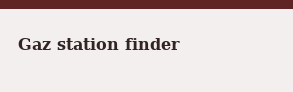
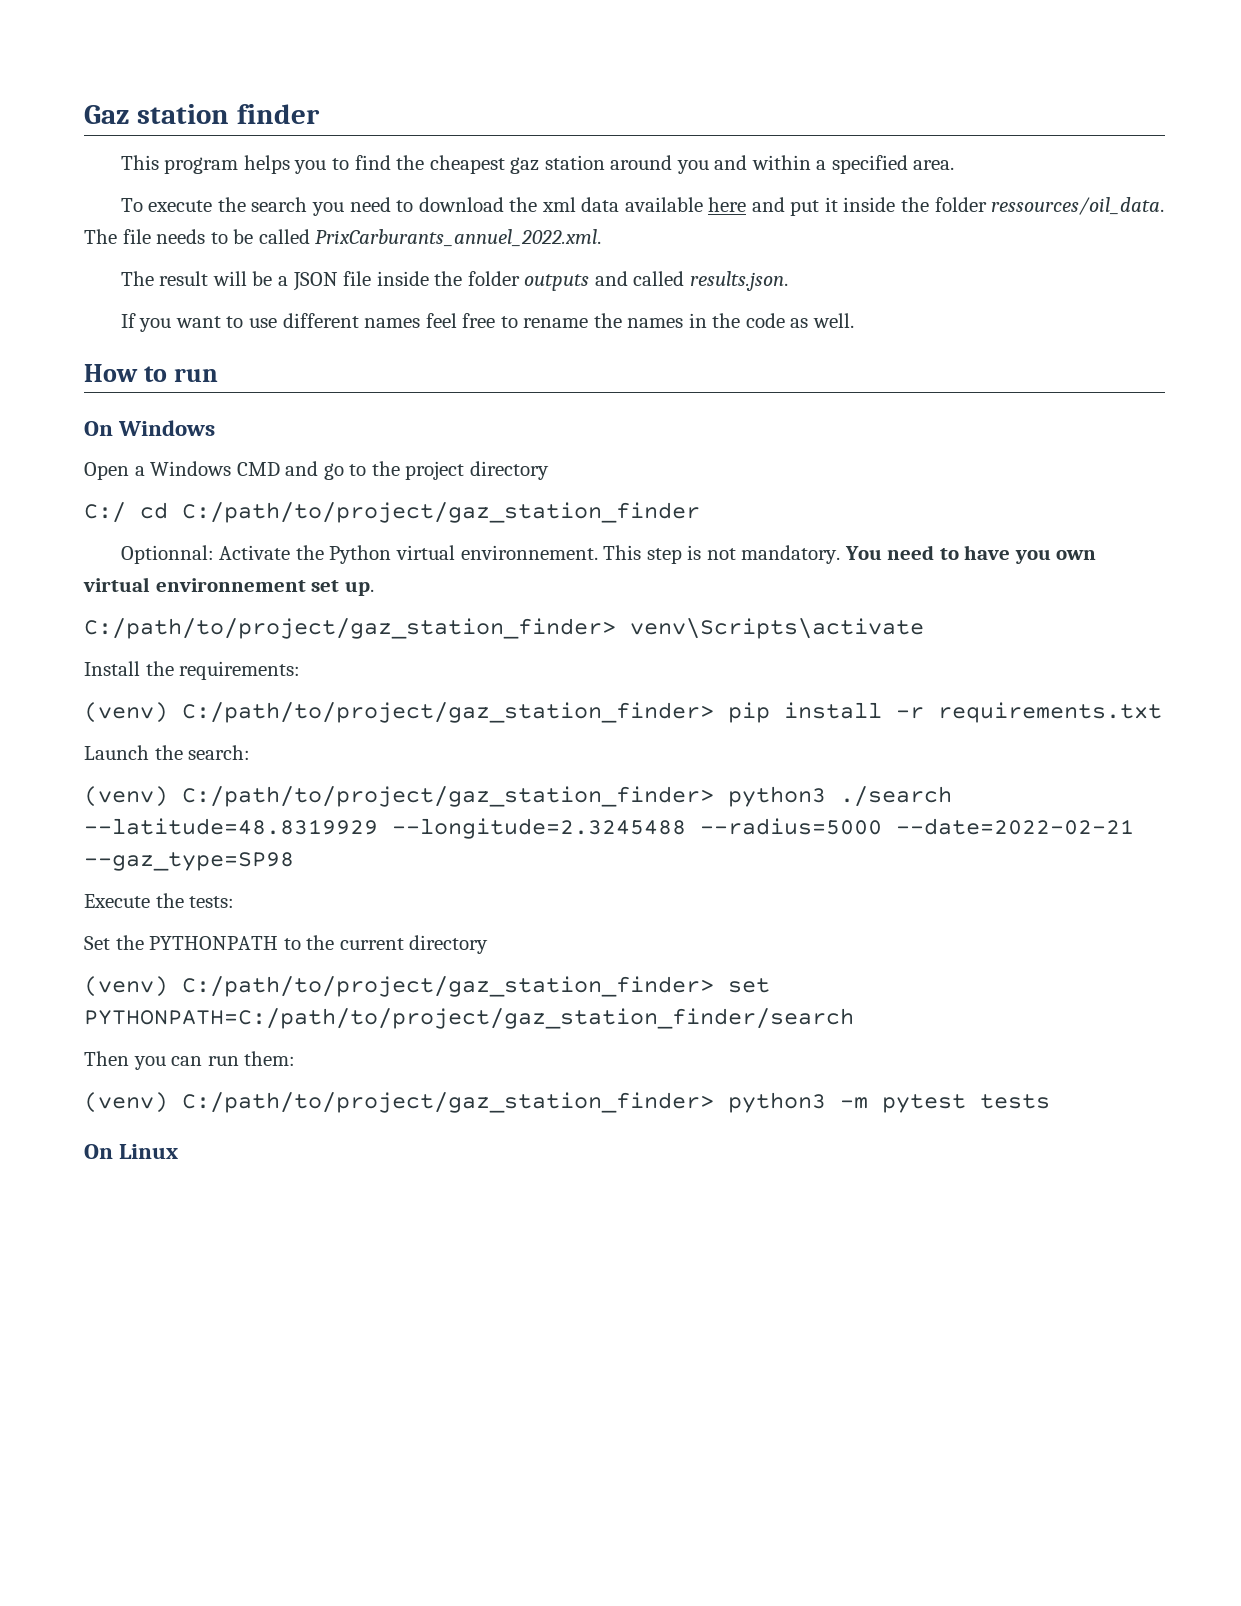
(180, 44) none -> [120,155,955,174] [120,197,1165,216] [84,229,602,247] [120,271,788,291] [120,313,854,332] [84,364,218,382] [84,420,216,436] [84,461,549,480] [84,502,700,523] [120,545,1097,564] [83,577,374,596] [84,618,924,639] [84,661,301,680] [84,702,1162,723] [84,745,251,760] [84,786,952,807] [84,818,1134,839] [84,852,294,871] [84,893,235,908] [84,935,489,954] [84,976,770,997] [84,1008,854,1029] [84,1051,296,1070] [84,1092,1050,1113] [84,1144,179,1159] // This program helps you to find the cheapest gaz station around you and within a specified area. // To execute the search you need to download the xml data available here and put it inside the folder ressources/oil_data. The file needs to be called PrixCarburants_annuel_2022.xml. // The result will be a JSON file inside the folder outputs and called results.json. // If you want to use different names feel free to rename the names in the code as well. // How to run // On Windows // Open a Windows CMD and go to the project directory // C:/ cd C:/path/to/project/gaz_station_finder // Optionnal: Activate the Python virtual environnement. This step is not mandatory. You need to have you own virtual environnement set up. // C:/path/to/project/gaz_station_finder> venv\Scripts\activate // Install the requirements: // (venv) C:/path/to/project/gaz_station_finder> pip install -r requirements.txt // Launch the search: // (venv) C:/path/to/project/gaz_station_finder> python3 ./search --latitude=48.8319929 --longitude=2.3245488 --radius=5000 --date=2022-02-21 --gaz_type=SP98 // Execute the tests: // Set the PYTHONPATH to the current directory // (venv) C:/path/to/project/gaz_station_finder> set PYTHONPATH=C:/path/to/project/gaz_station_finder/search // Then you can run them: // (venv) C:/path/to/project/gaz_station_finder> python3 -m pytest tests // On Linux

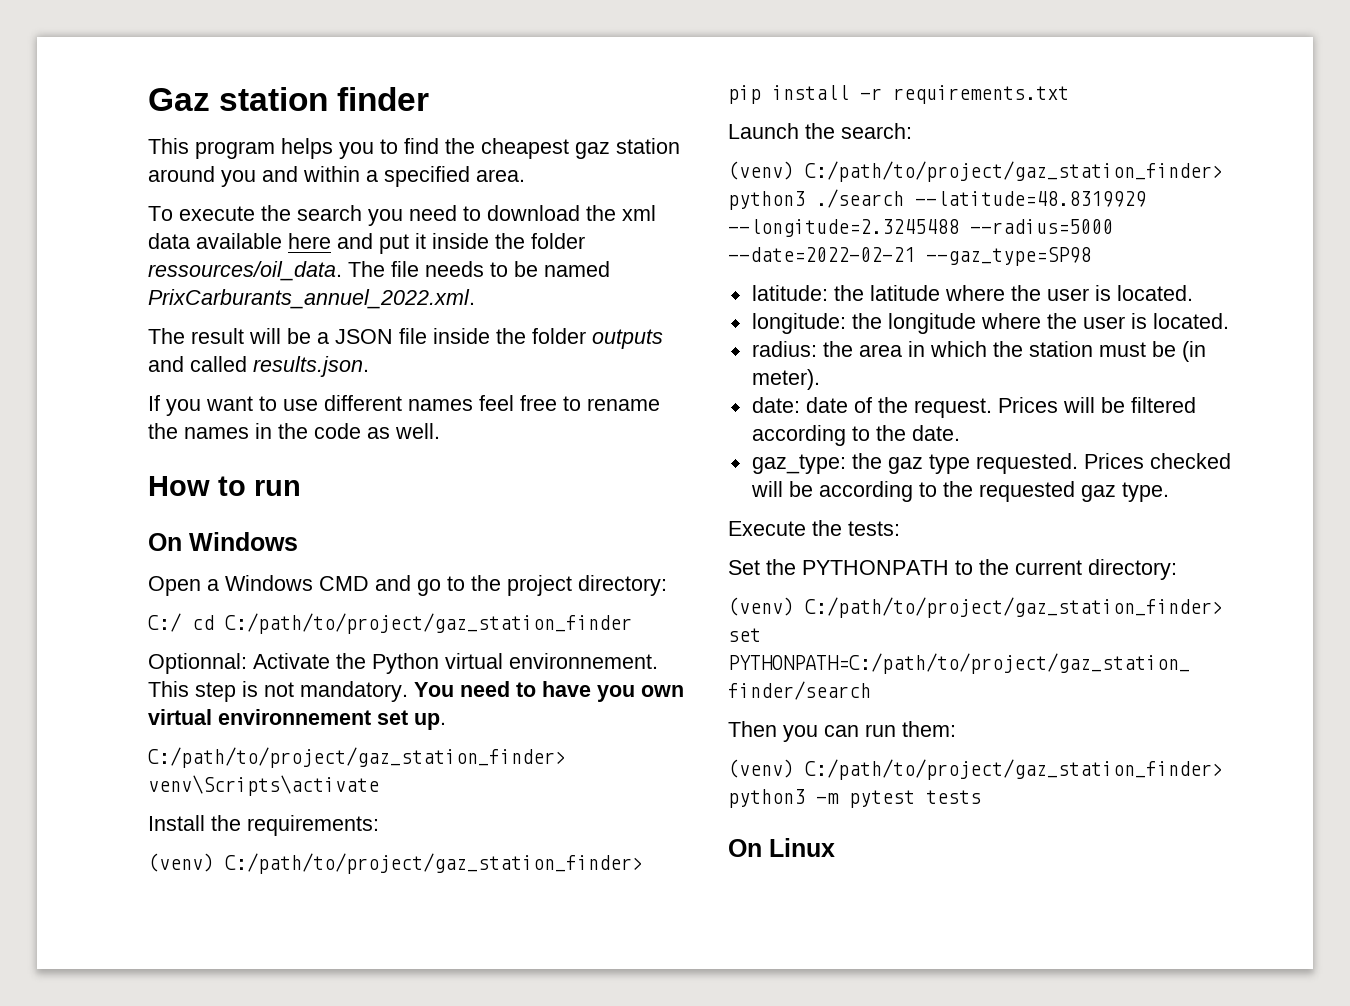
[258,229,310,244] called -> [544,261,610,277] named
[469,461,549,480] directory -> [578,575,667,596] directory:
(294, 861) none -> [751,285,1193,301] [751,313,1229,334] [751,341,1206,362] [751,369,820,390] [751,397,1196,418] [751,425,960,446] [751,453,1231,474] [750,481,1169,502] // latitude: the latitude where the user is located. // longitude: the longitude where the user is located. // radius: the area in which the station must be (in meter). // date: date of the request. Prices will be filtered according to the date. // gaz_type: the gaz type requested. Prices checked will be according to the requested gaz type.
[409,935,489,954] directory -> [1088,559,1177,580] directory:

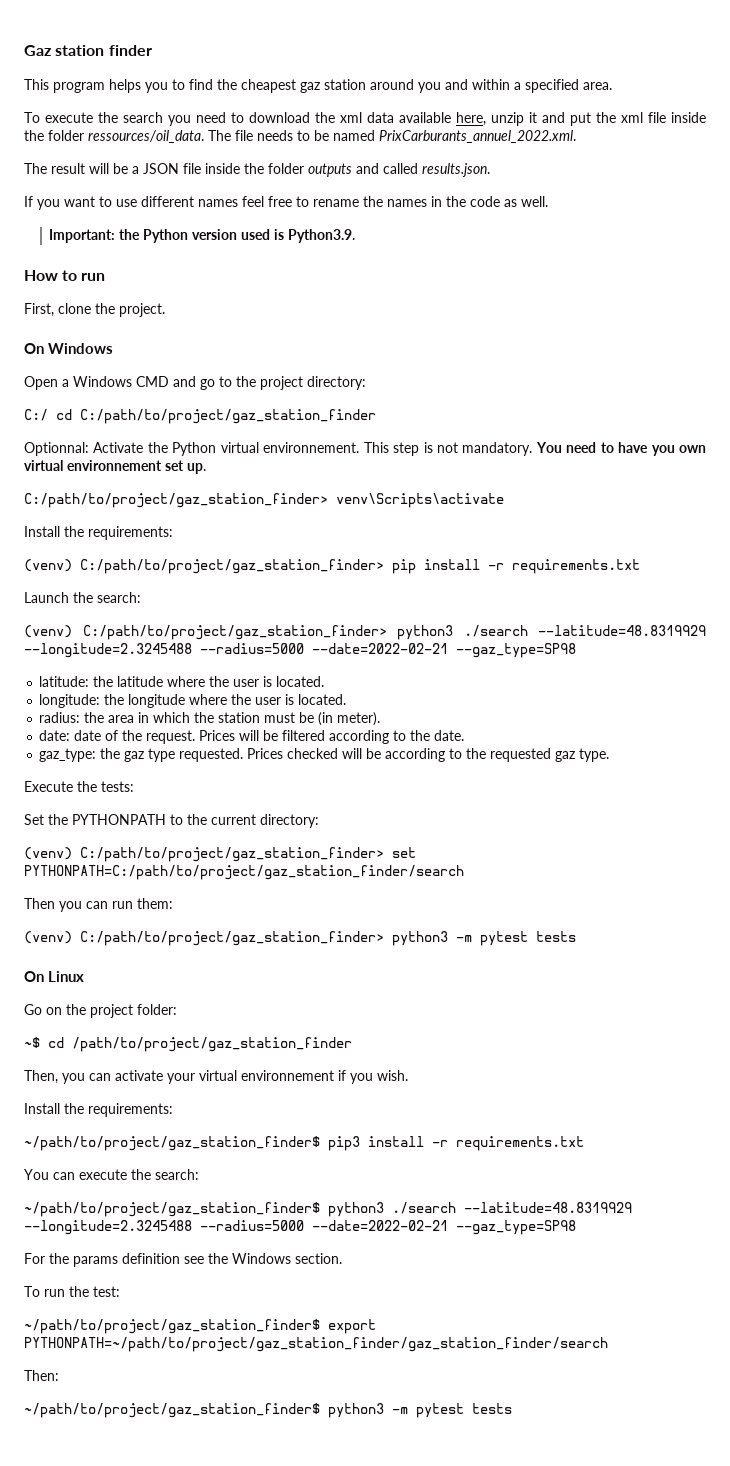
[288,233,426,254] here and put it -> [456,112,666,126] here, unzip it and put the xml file
(440, 431) none -> [49,229,356,243] // Important: the Python version used is Python3.9.
(301, 488) none -> [24,303,165,317] // First, clone the project.
(835, 847) none -> [24,1004,177,1018] [24,1037,352,1052] [24,1070,408,1084] [24,1103,173,1117] [24,1136,584,1151] [24,1169,199,1180] [24,1202,632,1217] [24,1220,576,1235] [24,1253,342,1267] [24,1286,120,1297] [24,1319,376,1334] [24,1337,608,1352] [24,1370,59,1381] [24,1403,512,1418] // Go on the project folder: // ~$ cd /path/to/project/gaz_station_finder // Then, you can activate your virtual environnement if you wish. // Install the requirements: // ~/path/to/project/gaz_station_finder$ pip3 install -r requirements.txt // You can execute the search: // ~/path/to/project/gaz_station_finder$ python3 ./search --latitude=48.8319929 --longitude=2.3245488 --radius=5000 --date=2022-02-21 --gaz_type=SP98 // For the params definition see the Windows section. // To run the test: // ~/path/to/project/gaz_station_finder$ export PYTHONPATH=~/path/to/project/gaz_station_finder/gaz_station_finder/search // Then: // ~/path/to/project/gaz_station_finder$ python3 -m pytest tests

